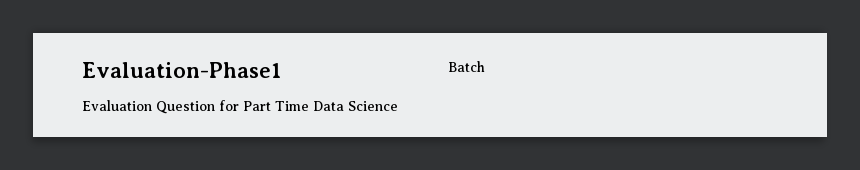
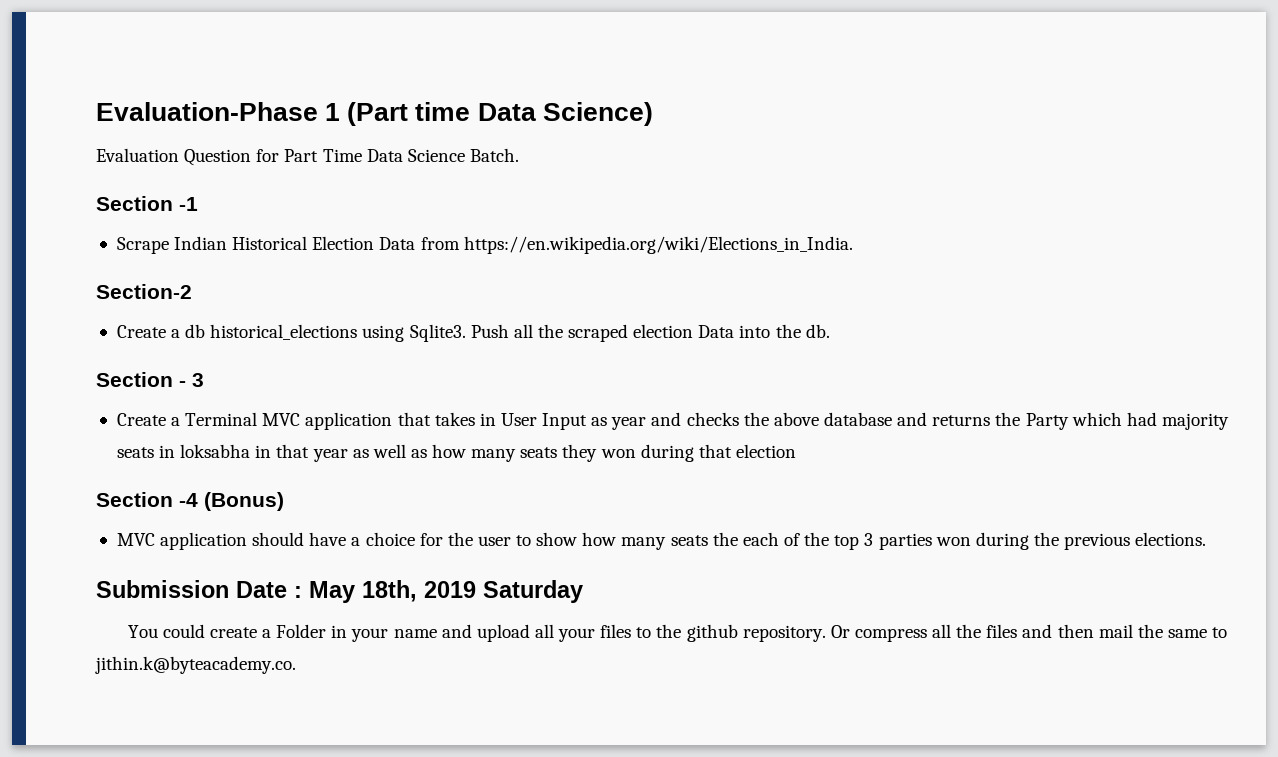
[82,62,281,78] Evaluation-Phase1 -> [96,102,653,126] Evaluation-Phase 1 (Part time Data Science)
[448,61,485,72] Batch -> [469,148,519,162] [96,196,198,211] [116,236,853,254] [96,284,192,299] [116,324,830,342] [96,372,204,387] [116,412,1229,430] [116,444,796,462] [96,492,284,511] [116,532,1207,550] [96,580,583,603] [127,624,1228,642] [95,656,296,674] Batch. // Section -1 // Scrape Indian Historical Election Data from https://en.wikipedia.org/wiki/Elections_in_India. // Section-2 // Create a db historical_elections using Sqlite3. Push all the scraped election Data into the db. // Section - 3 // Create a Terminal MVC application that takes in User Input as year and checks the above database and returns the Party which had majority seats in loksabha in that year as well as how many seats they won during that election // Section -4 (Bonus) // MVC application should have a choice for the user to show how many seats the each of the top 3 parties won during the previous elections. // Submission Date : May 18th, 2019 Saturday // You could create a Folder in your name and upload all your files to the github repository. Or compress all the files and then mail the same to jithin.k@byteacademy.co.

